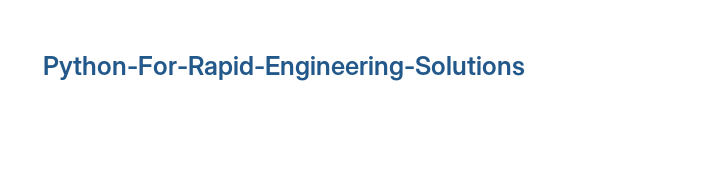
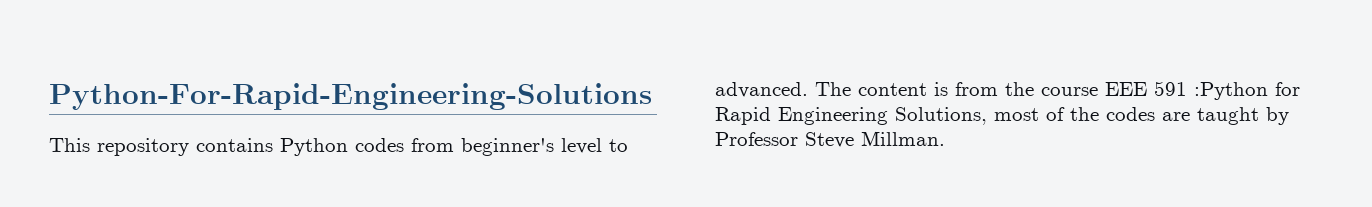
(525, 68) none -> [49,138,628,156] [715,81,1300,100] [715,107,1289,125] [715,131,945,148] // This repository contains Python codes from beginner's level to advanced. The content is from the course EEE 591 :Python for Rapid Engineering Solutions, most of the codes are taught by Professor Steve Millman.

